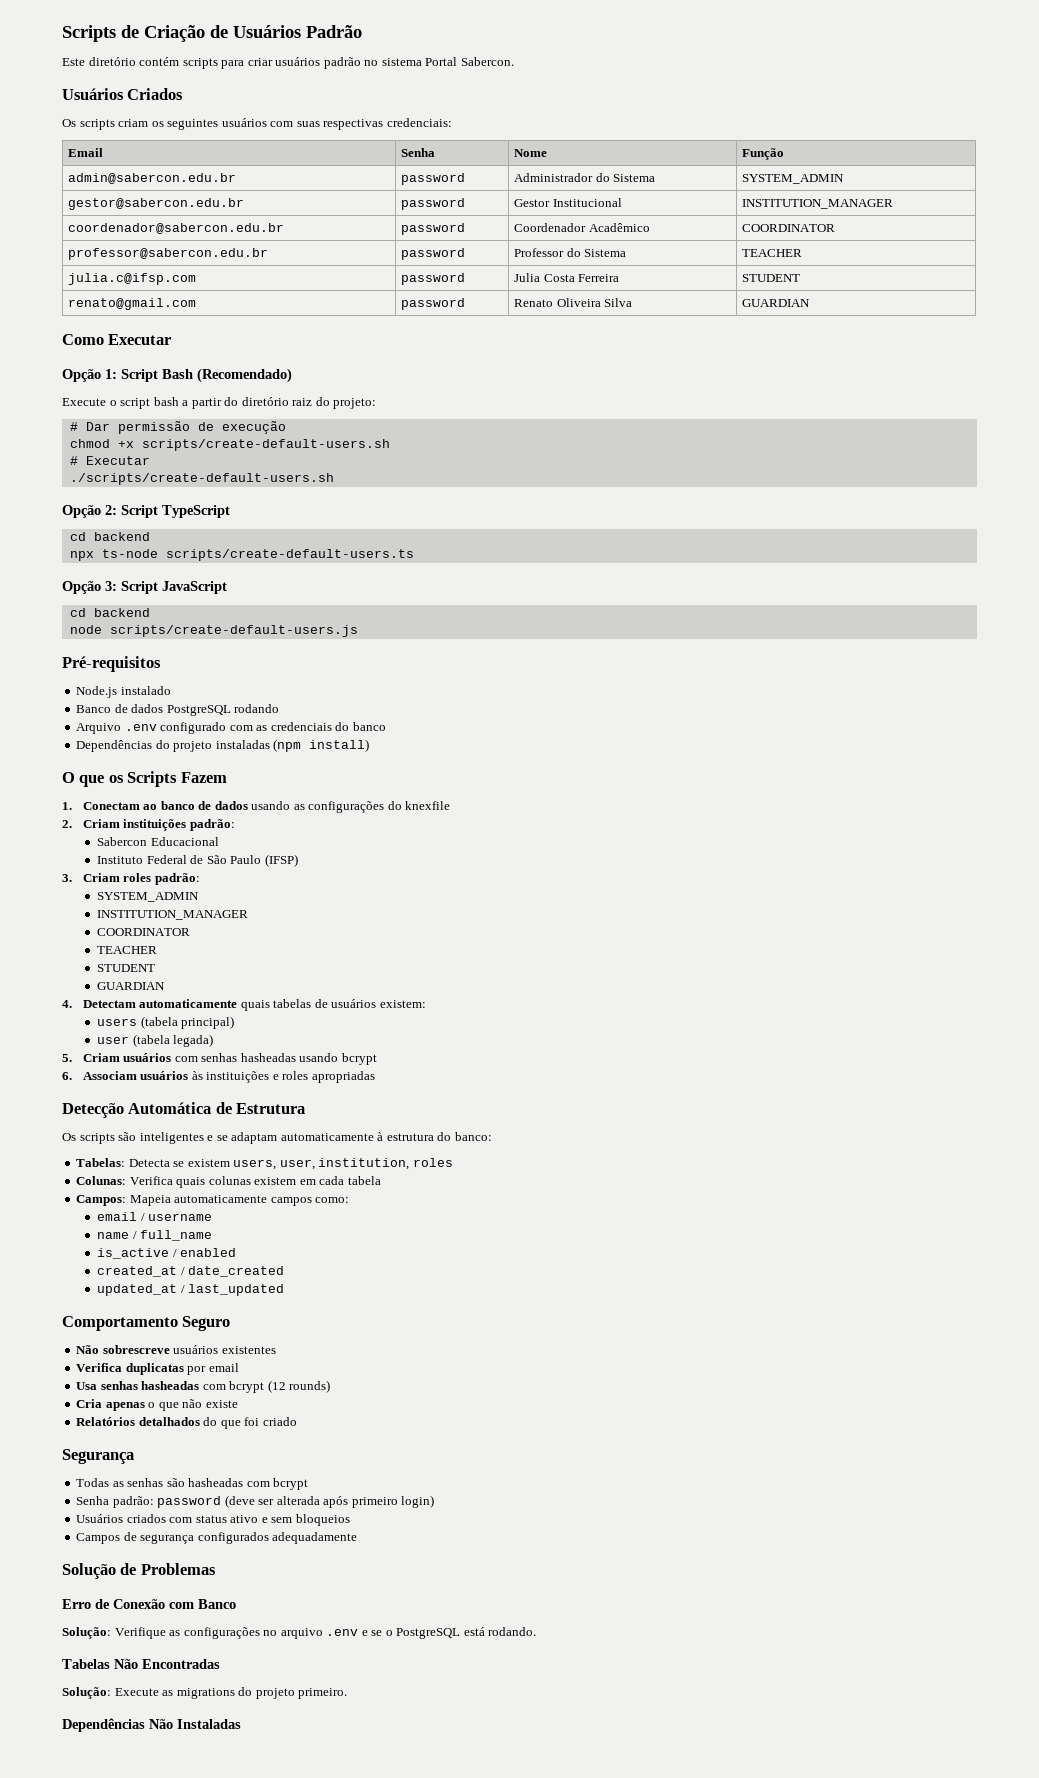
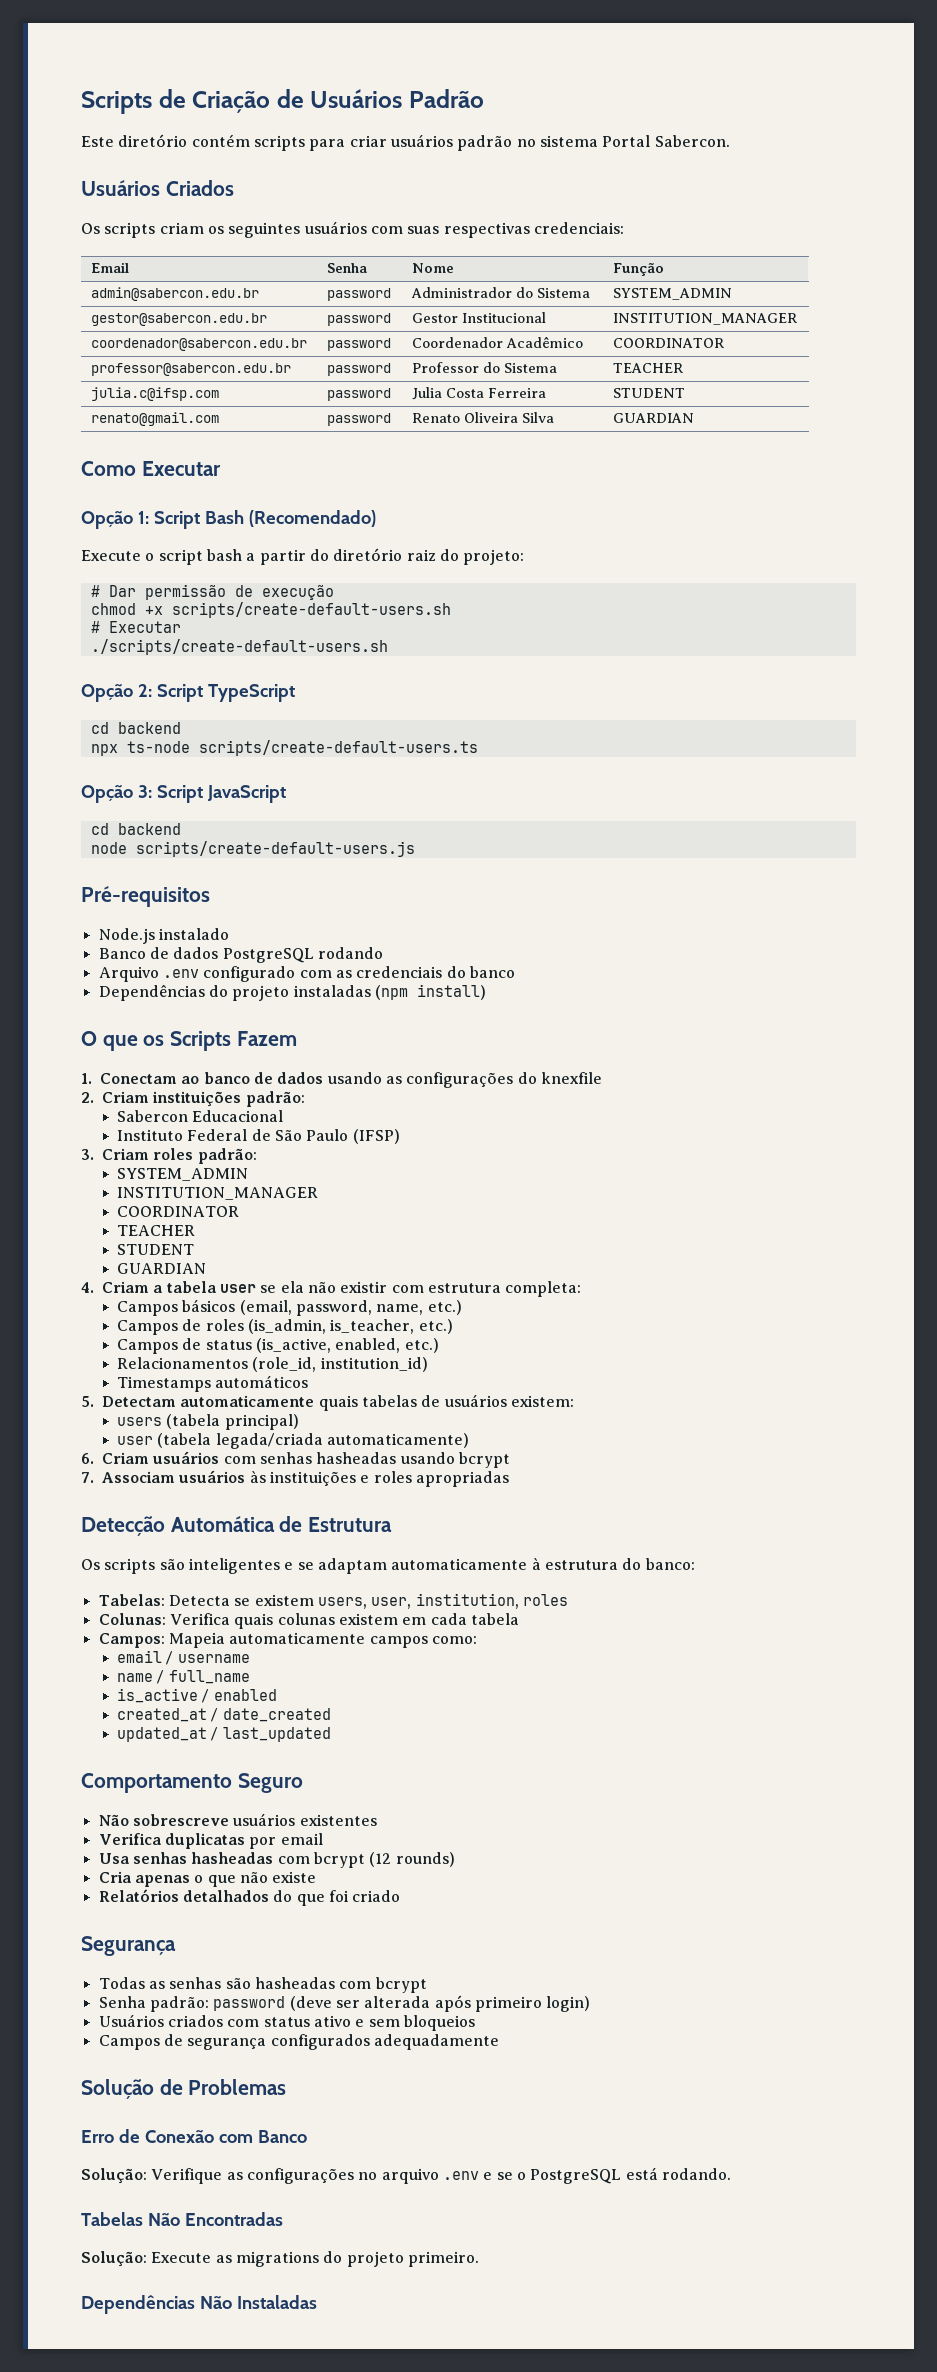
(72, 1004) none -> [102,1281,582,1297] [117,1299,462,1316] [117,1319,453,1335] [117,1338,439,1354] [117,1357,428,1372] [117,1375,309,1392] [81,1396,94,1407] Criam a tabela user se ela não existir com estrutura completa: // Campos básicos (email, password, name, etc.) // Campos de roles (is_admin, is_teacher, etc.) // Campos de status (is_active, enabled, etc.) // Relacionamentos (role_id, institution_id) // Timestamps automáticos // 5.
[173,1034,214,1047] [62,1054,72,1062] legada) // 5. -> [215,1433,470,1449] [81,1453,94,1464] legada/criada automaticamente) // 6.
[62,1072,72,1080] 6. -> [81,1472,94,1483] 7.

